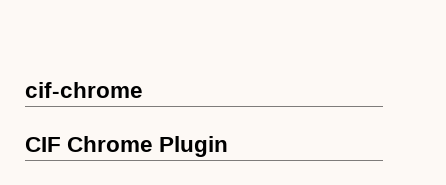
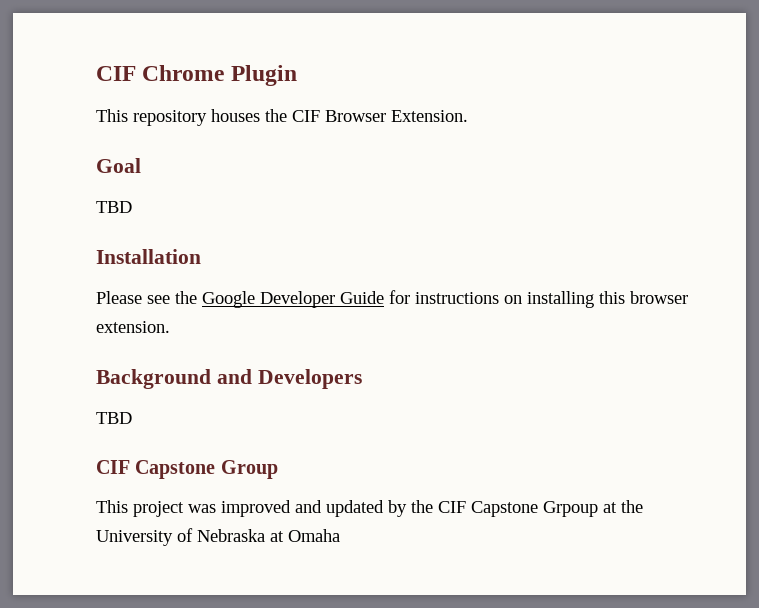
[25,82,143,98] cif-chrome // -> (96, 73) none
(229, 146) none -> [96,109,468,126] [96,158,141,173] [96,201,132,213] [96,249,201,264] [96,290,688,308] [96,321,170,333] [96,369,362,389] [96,412,132,424] [96,460,278,479] [96,500,643,517] [96,528,340,546] // This repository houses the CIF Browser Extension. // Goal // TBD // Installation // Please see the Google Developer Guide for instructions on installing this browser extension. // Background and Developers // TBD // CIF Capstone Group // This project was improved and updated by the CIF Capstone Grpoup at the University of Nebraska at Omaha

